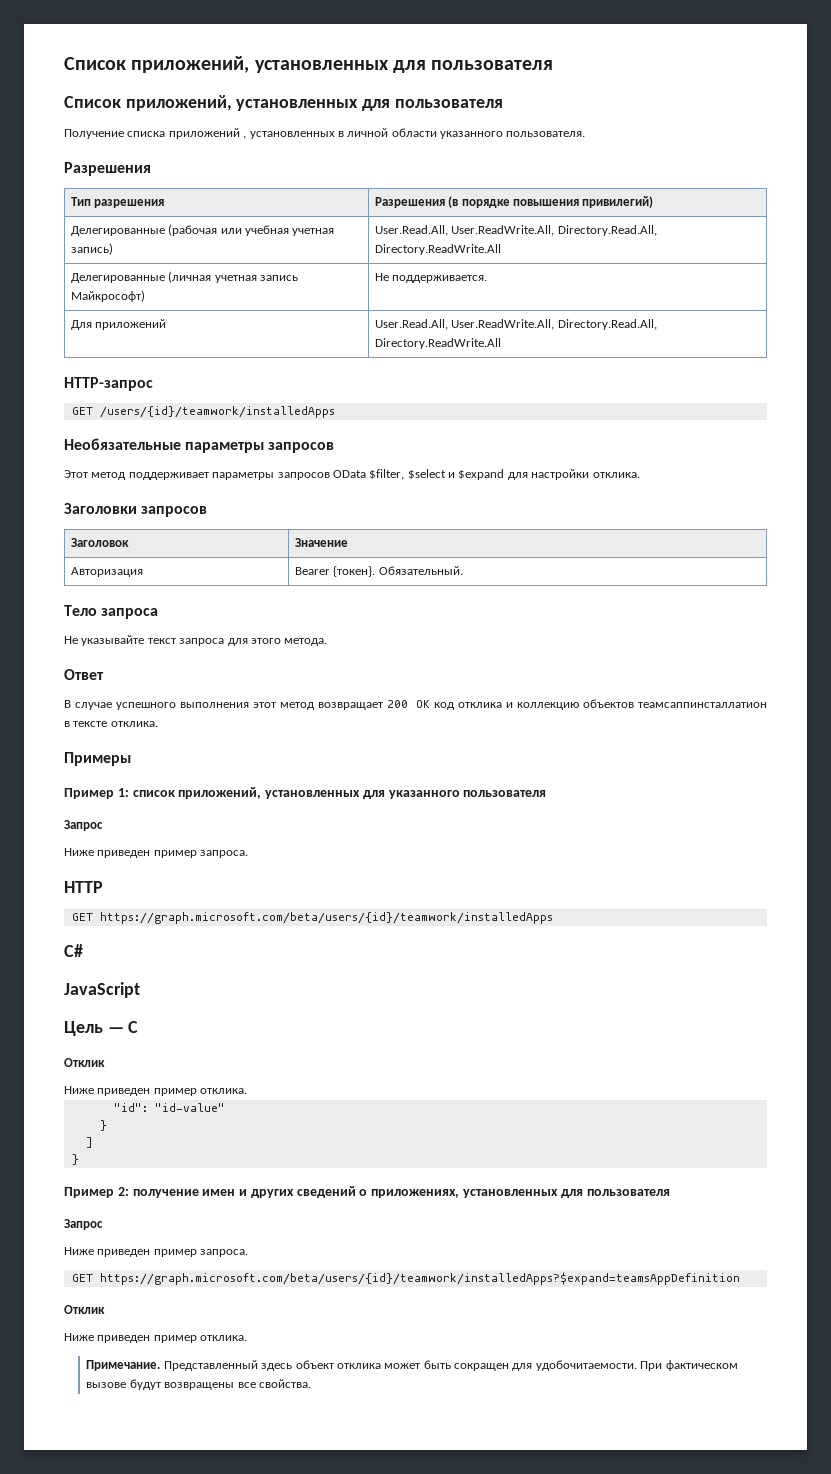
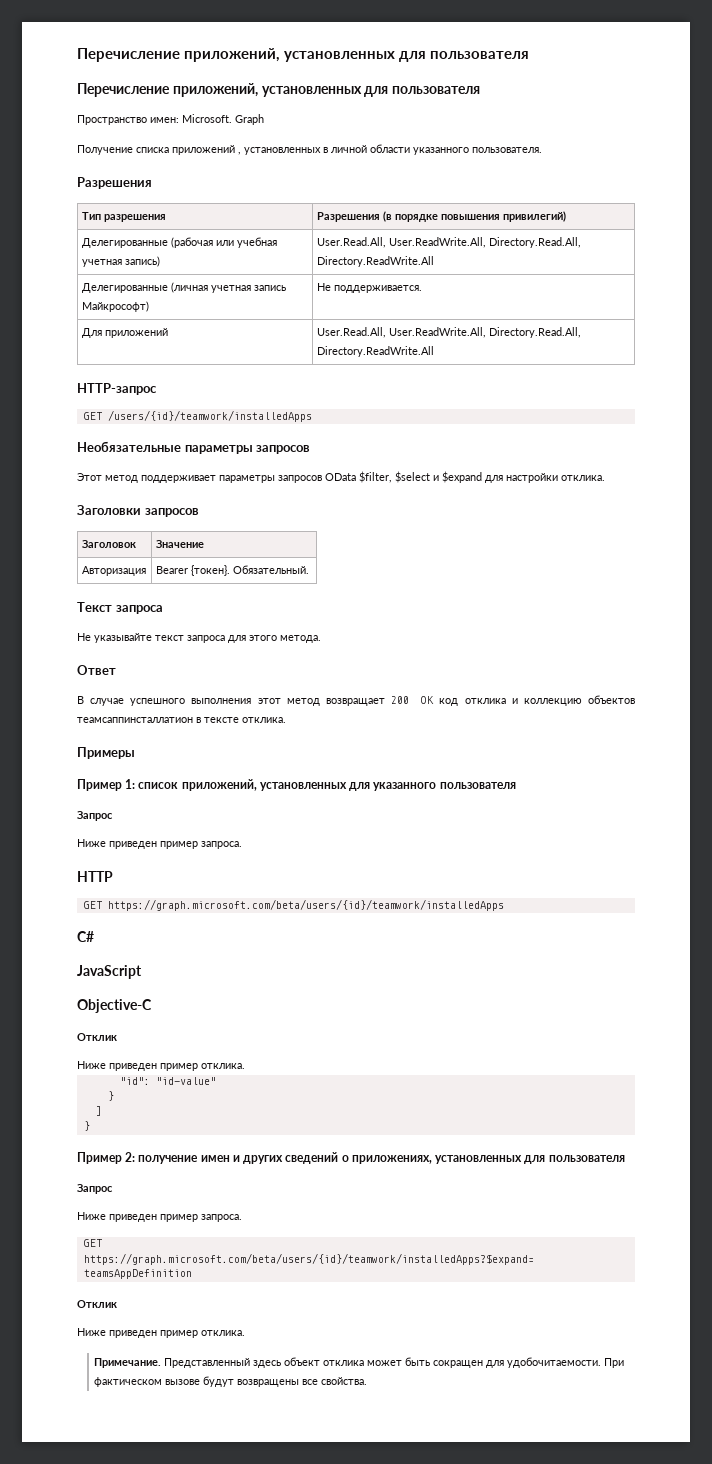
[64,56,554,73] [64,95,503,111] Список приложений, установленных для пользователя // Список приложений, установленных для пользователя -> [77,48,530,62] [77,83,481,97] [77,114,264,125] Перечисление приложений, установленных для пользователя // Перечисление приложений, установленных для пользователя // Пространство имен: Microsoft. Graph
[64,605,97,616] Тело -> [77,602,112,612] Текст
[64,1021,139,1036] Цель — C -> [77,999,152,1013] Objective-C

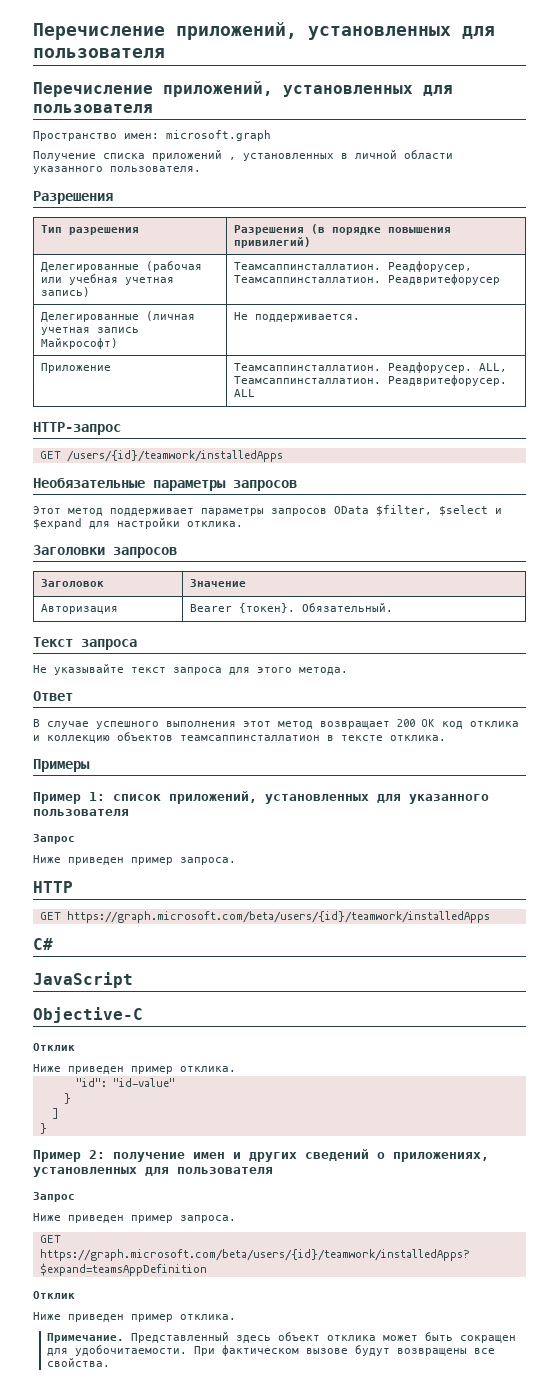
[182,114,264,125] Microsoft. Graph -> [166,130,271,141] microsoft.graph
[316,237,581,248] [316,256,434,267] User.Read.All, User.ReadWrite.All, Directory.Read.All, Directory.ReadWrite.All -> [233,261,472,272] [233,274,500,285] Теамсаппинсталлатион. Реадфорусер, Теамсаппинсталлатион. Реадвритефорусер
[81,328,168,338] [316,327,581,338] [316,346,434,357] Для приложений | User.Read.All, User.ReadWrite.All, Directory.Read.All, Directory.ReadWrite.All -> [40,363,111,373] [233,362,507,373] [233,375,507,386] [233,389,255,397] Приложение | Теамсаппинсталлатион. Реадфорусер. ALL, Теамсаппинсталлатион. Реадвритефорусер. ALL

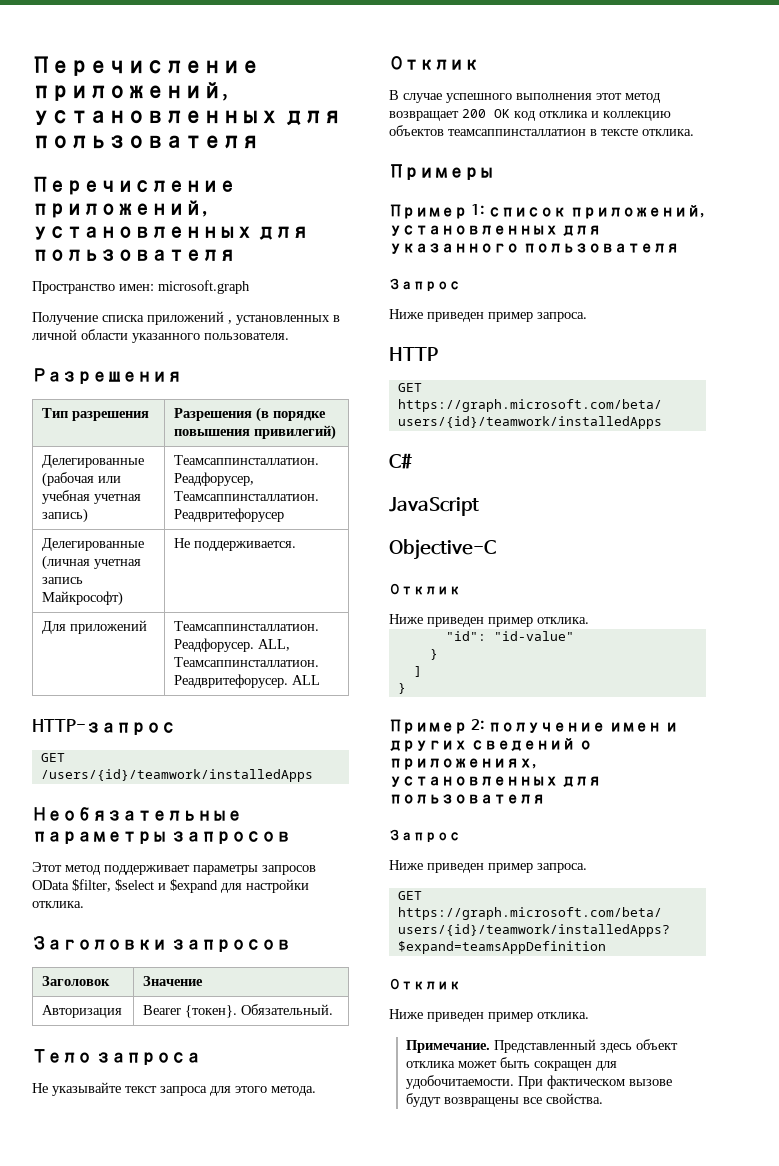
[40,363,111,373] Приложение -> [42,620,148,634] Для приложений
[33,637,73,647] Текст -> [32,1049,92,1063] Тело
[33,691,73,701] Ответ -> [389,56,479,70] Отклик

